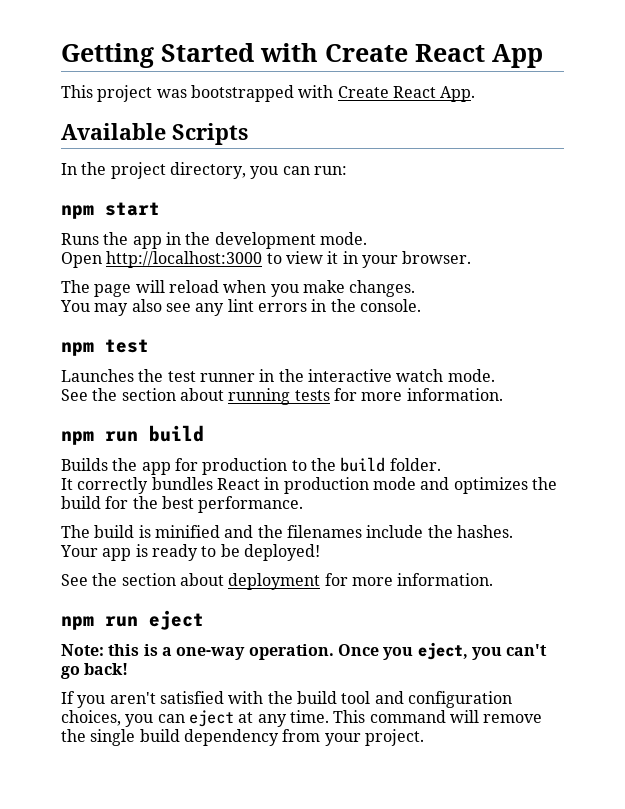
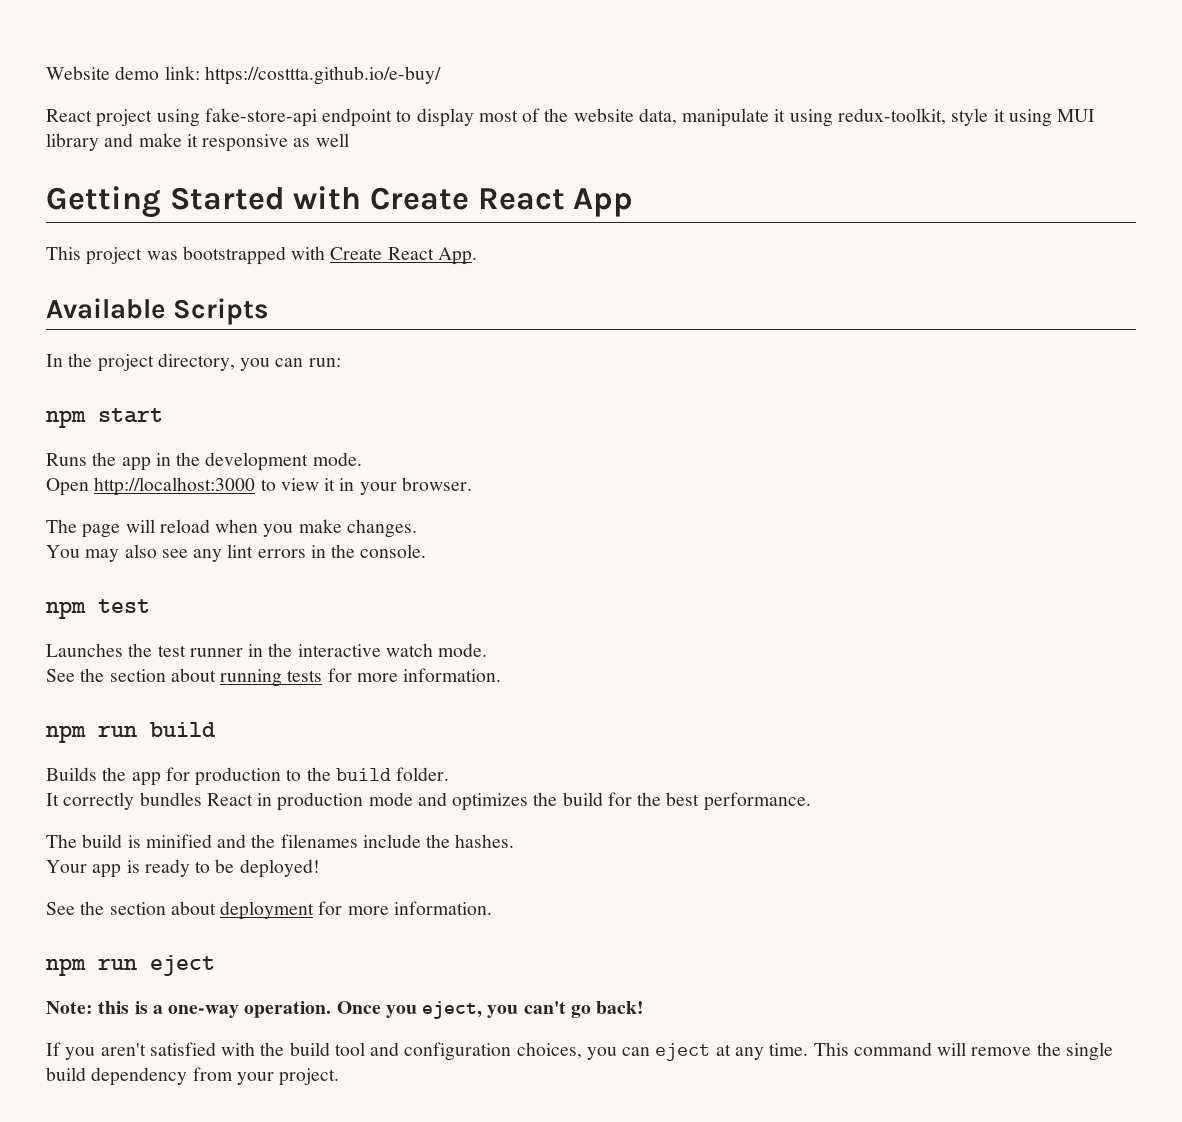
(61, 55) none -> [46,66,441,85] [46,108,1096,127] [46,133,349,152] Website demo link: https://costtta.github.io/e-buy/ // React project using fake-store-api endpoint to display most of the website data, manipulate it using redux-toolkit, style it using MUI library and make it responsive as well //

